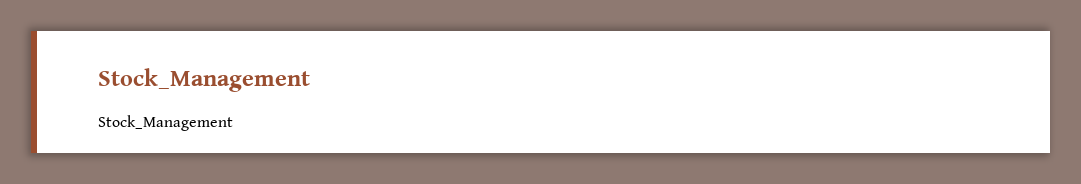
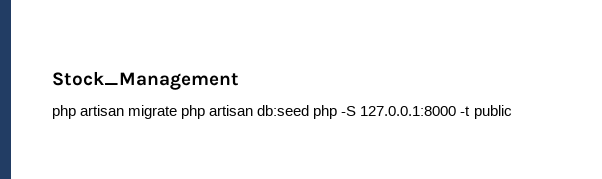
[98,115,233,131] Stock_Management -> [52,105,512,119] php artisan migrate php artisan db:seed php -S 127.0.0.1:8000 -t public

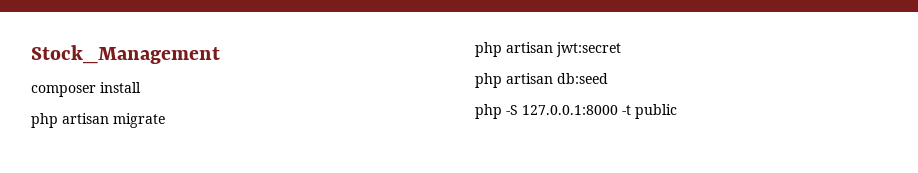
(239, 80) none -> [31,82,141,97] // composer install
(178, 112) none -> [475,42,621,57] // php artisan jwt:secret //
(310, 110) none -> (608, 78) //

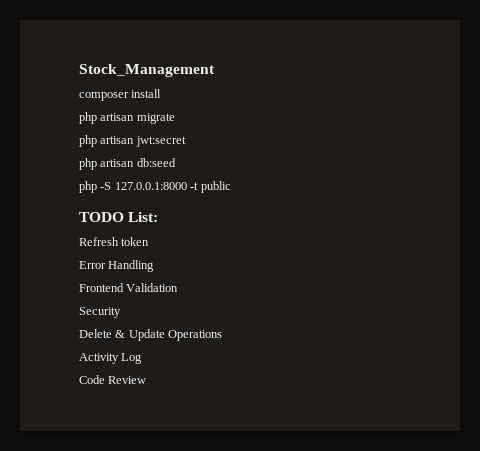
(677, 111) none -> [79,212,159,222] [79,237,150,246] [79,260,155,272] [79,283,179,292] [79,307,121,318] [79,329,223,341] [79,353,143,364] [79,375,147,384] // TODO List: // Refresh token // Error Handling // Frontend Validation // Security // Delete & Update Operations // Activity Log // Code Review

